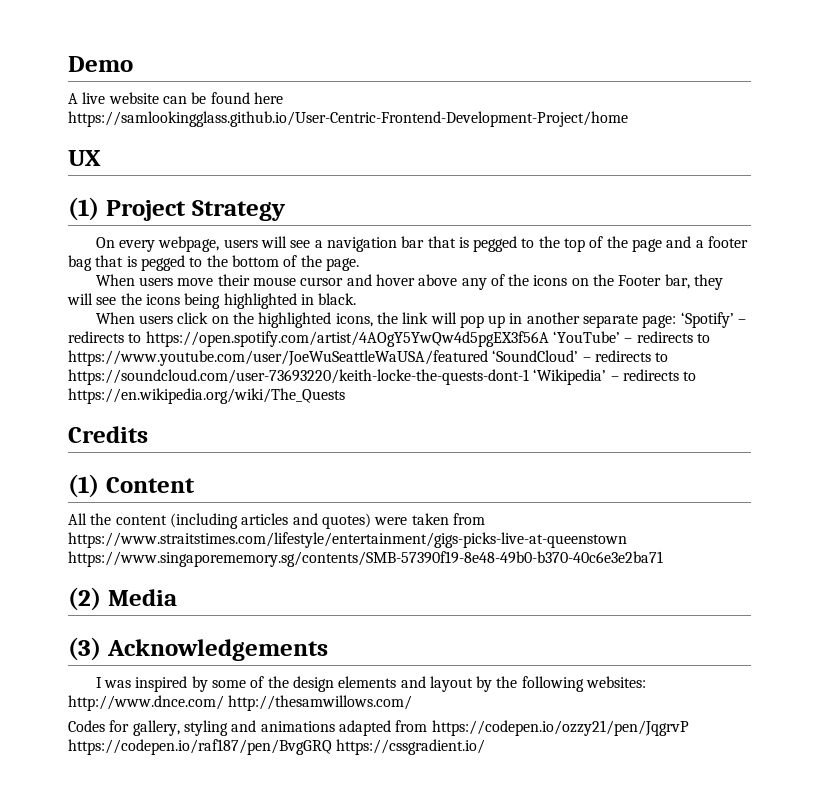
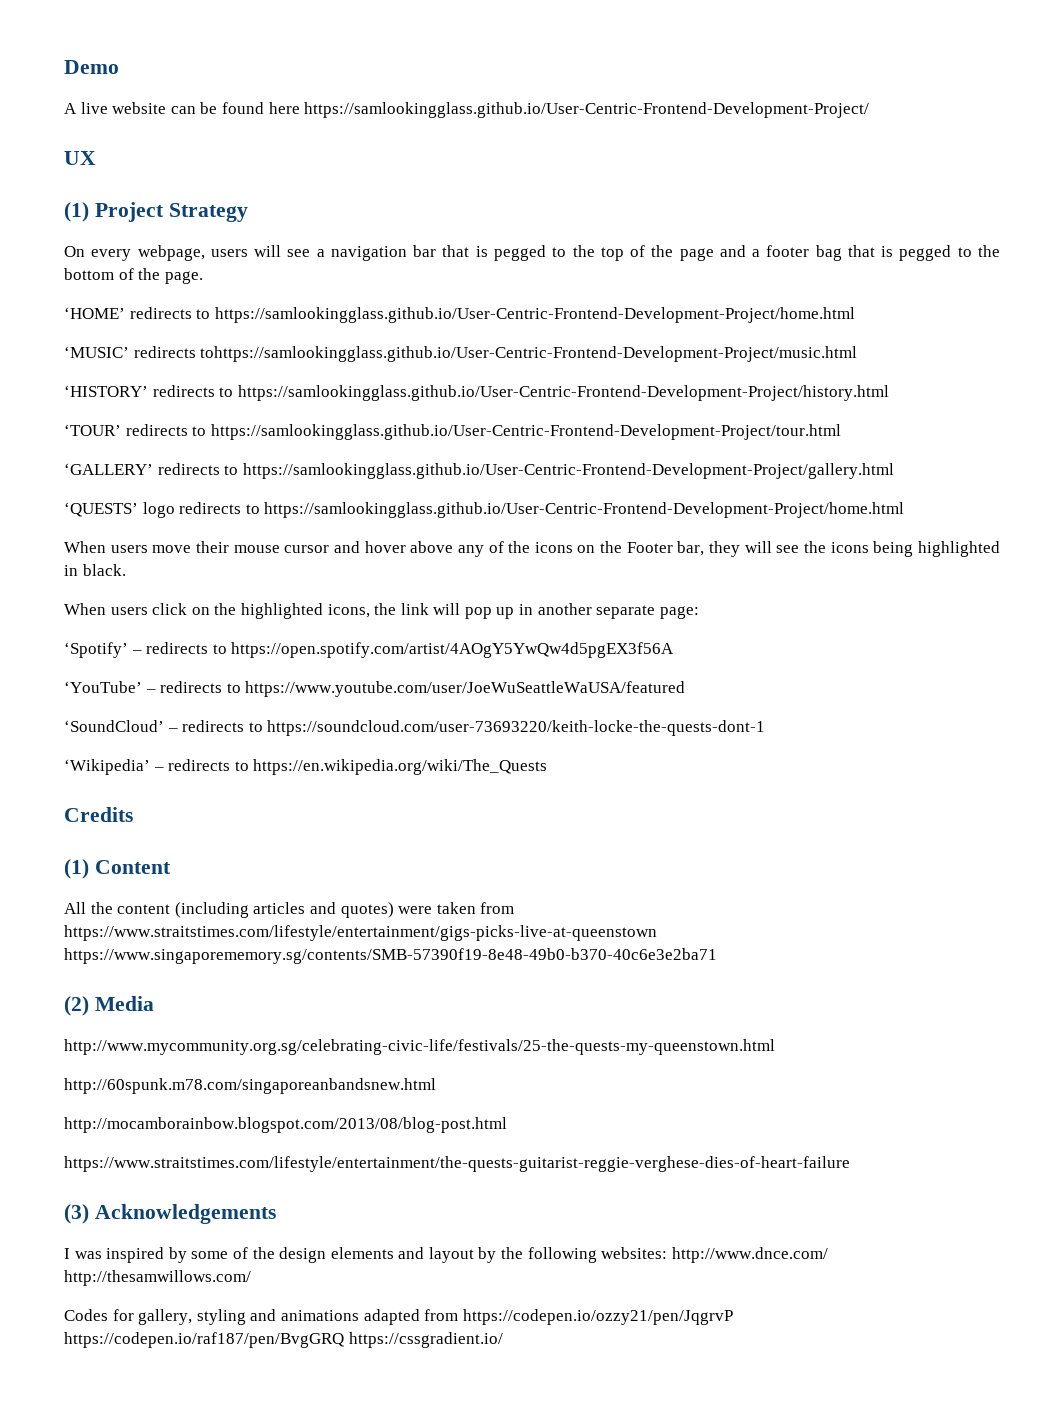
[68,111,628,127] https://samlookingglass.github.io/User-Centric-Frontend-Development-Project/home -> [304,102,870,118] https://samlookingglass.github.io/User-Centric-Frontend-Development-Project/
(359, 264) none -> [64,307,855,323] [64,346,858,362] [64,385,889,401] [64,424,841,440] [64,463,894,479] [64,502,905,518] // ‘HOME’ redirects to https://samlookingglass.github.io/User-Centric-Frontend-Development-Project/home.html // ‘MUSIC’ redirects tohttps://samlookingglass.github.io/User-Centric-Frontend-Development-Project/music.html // ‘HISTORY’ redirects to https://samlookingglass.github.io/User-Centric-Frontend-Development-Project/history.html // ‘TOUR’ redirects to https://samlookingglass.github.io/User-Centric-Frontend-Development-Project/tour.html // ‘GALLERY’ redirects to https://samlookingglass.github.io/User-Centric-Frontend-Development-Project/gallery.html // ‘QUESTS’ logo redirects to https://samlookingglass.github.io/User-Centric-Frontend-Development-Project/home.html
(677, 321) none -> (699, 612) //
(549, 339) none -> (675, 650) //
(488, 358) none -> (686, 689) //
(529, 377) none -> (766, 728) //
(177, 597) none -> [64,1039,775,1055] [64,1078,436,1094] [64,1117,507,1133] [64,1156,850,1172] // http://www.mycommunity.org.sg/celebrating-civic-life/festivals/25-the-quests-my-queenstown.html // http://60spunk.m78.com/singaporeanbandsnew.html // http://mocamborainbow.blogspot.com/2013/08/blog-post.html // https://www.straitstimes.com/lifestyle/entertainment/the-quests-guitarist-reggie-verghese-dies-of-heart-failure

